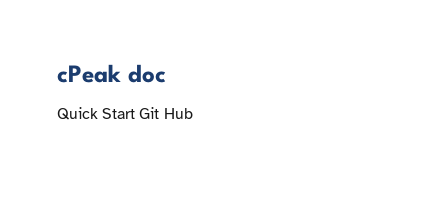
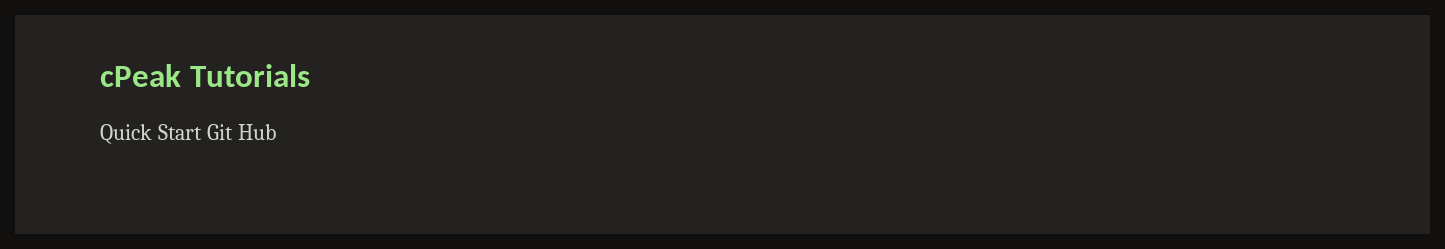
[128,64,166,83] doc -> [189,64,310,87] Tutorials

